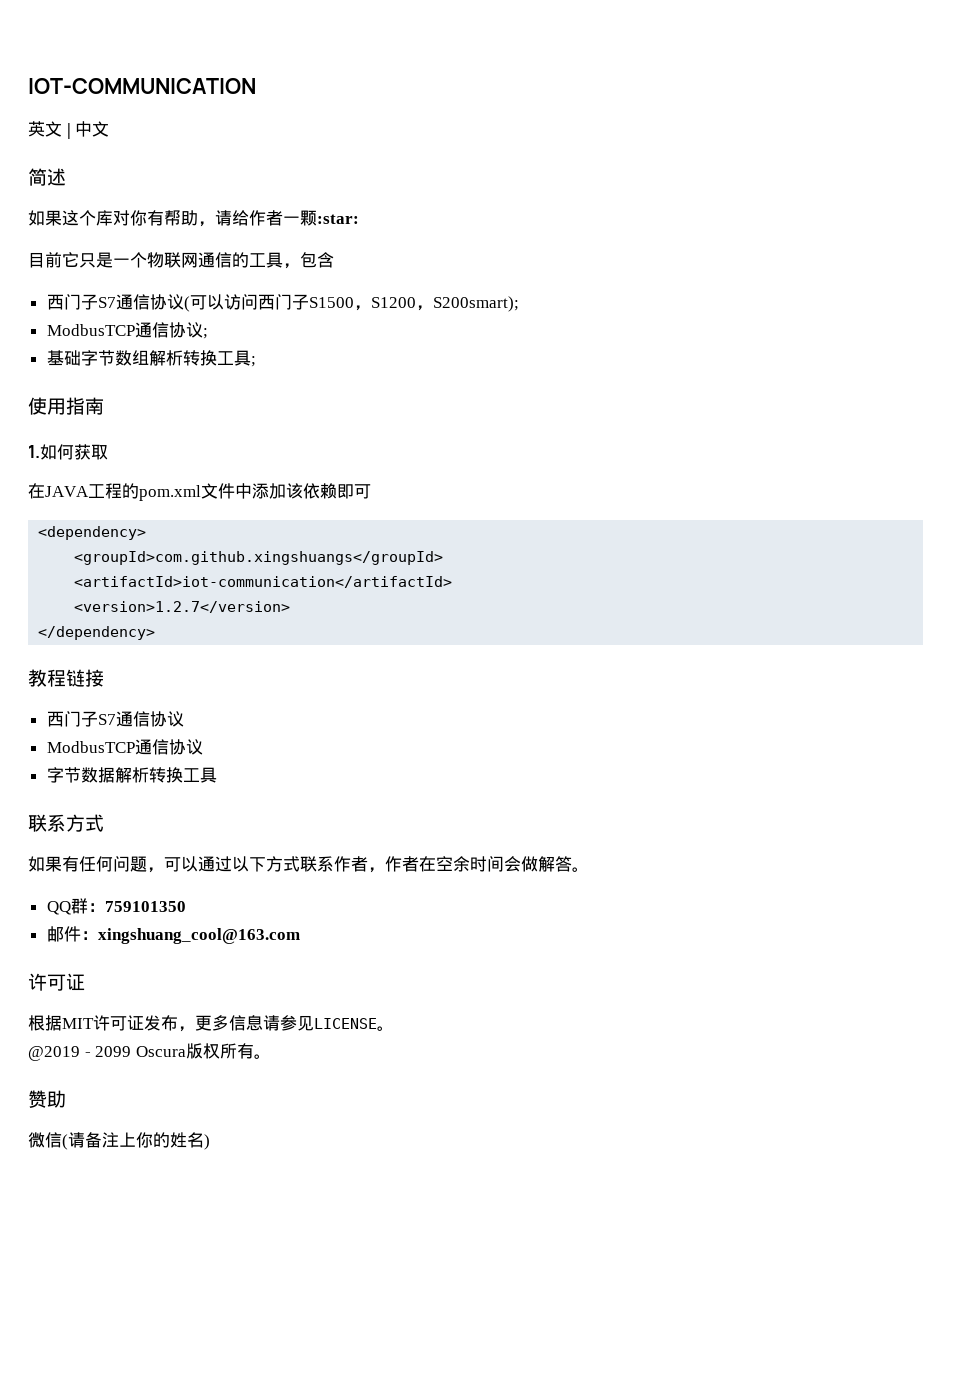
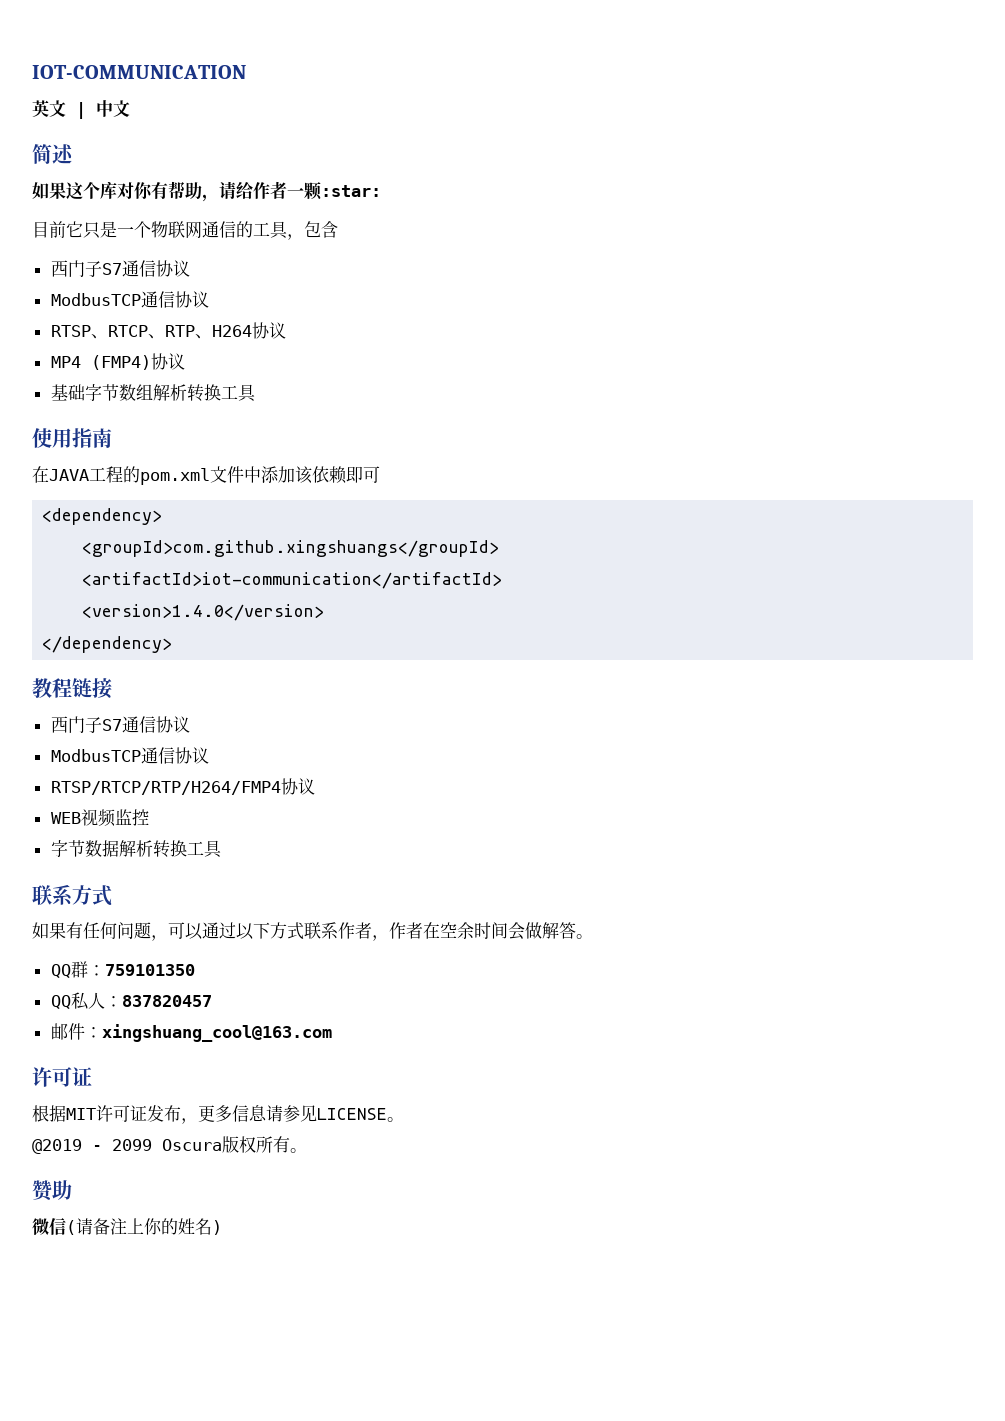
[183,294,519,312] [46,322,208,339] (可以访问西门子S1500，S1200，S200smart); // ModbusTCP通信协议; -> [50,291,209,308] [50,322,286,339] [50,353,185,370] // ModbusTCP通信协议 // RTSP、RTCP、RTP、H264协议 // MP4 (FMP4)协议
[250,356,256,367] ; -> (256, 393) none
[28,444,108,460] // 1.如何获取 -> (112, 438) none
[74,601,291,613] <version>1.2.7</version> -> [82,604,325,621] <version>1.4.0</version>
(203, 747) none -> [50,778,315,795] [50,809,149,827] // RTSP/RTCP/RTP/H264/FMP4协议 // WEB视频监控
(186, 906) none -> [50,992,212,1010] // QQ私人：837820457

